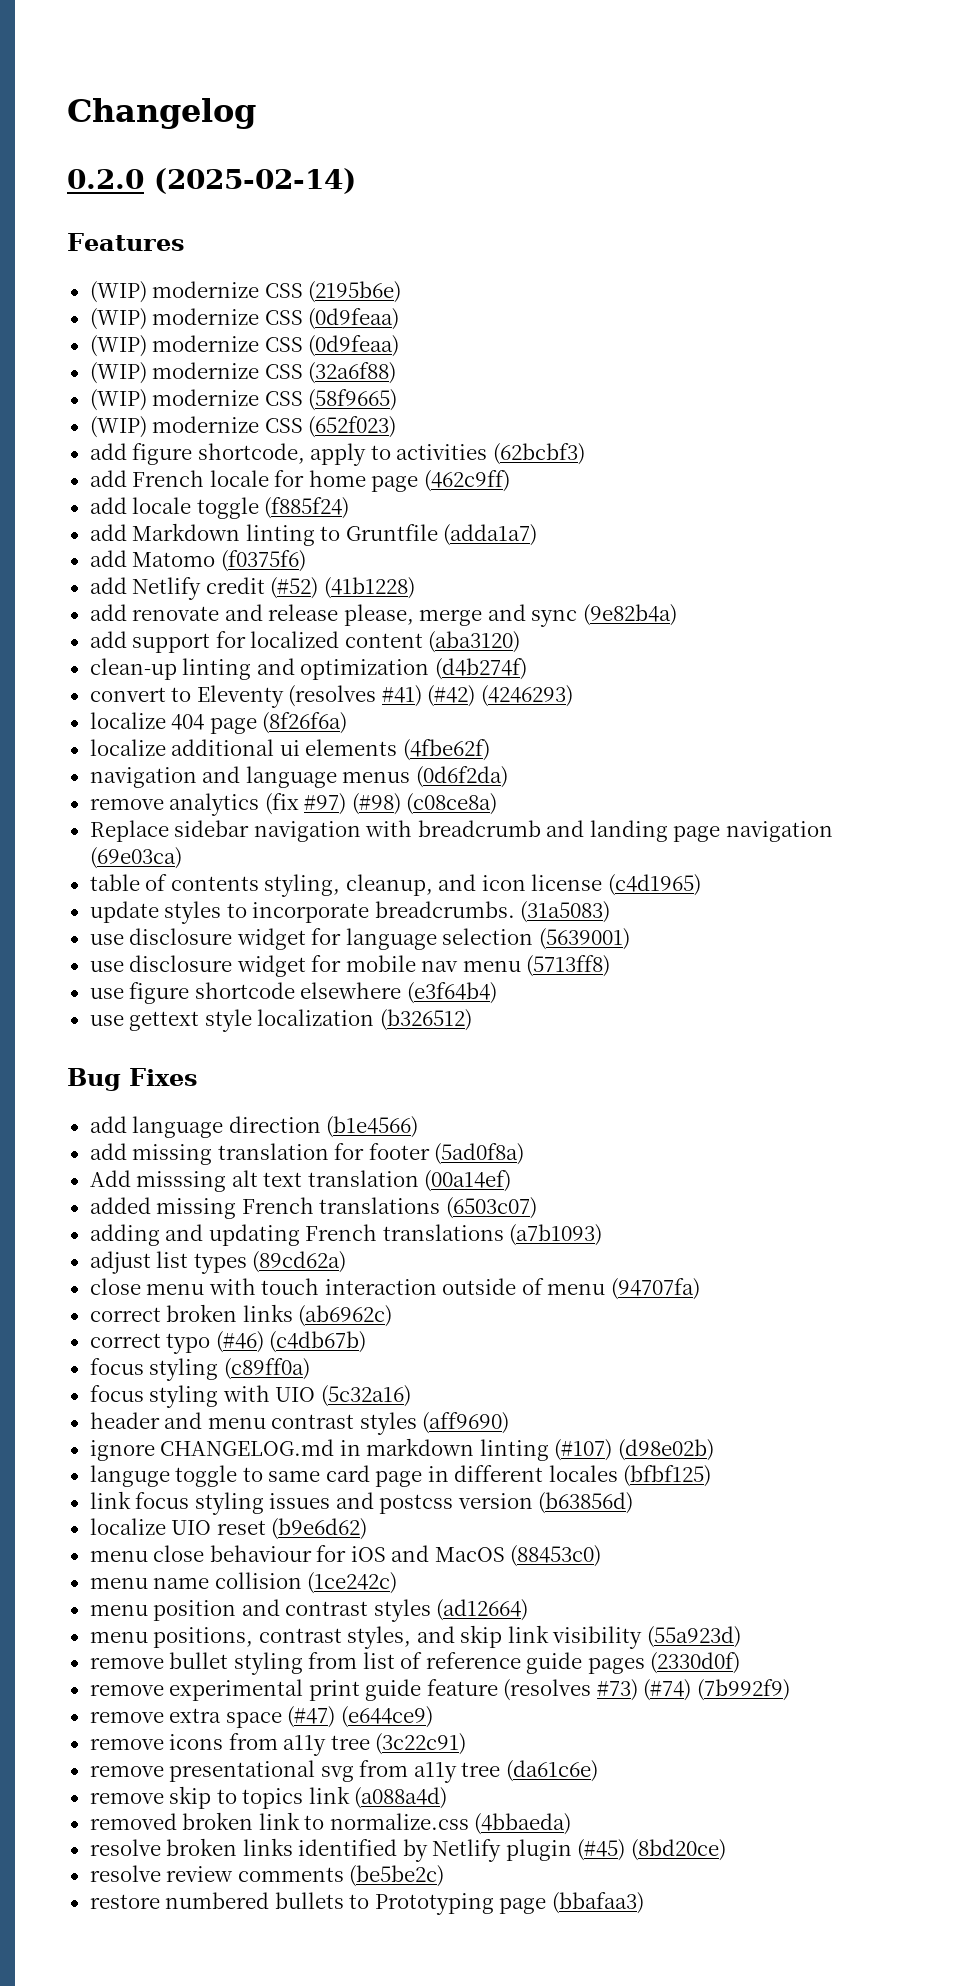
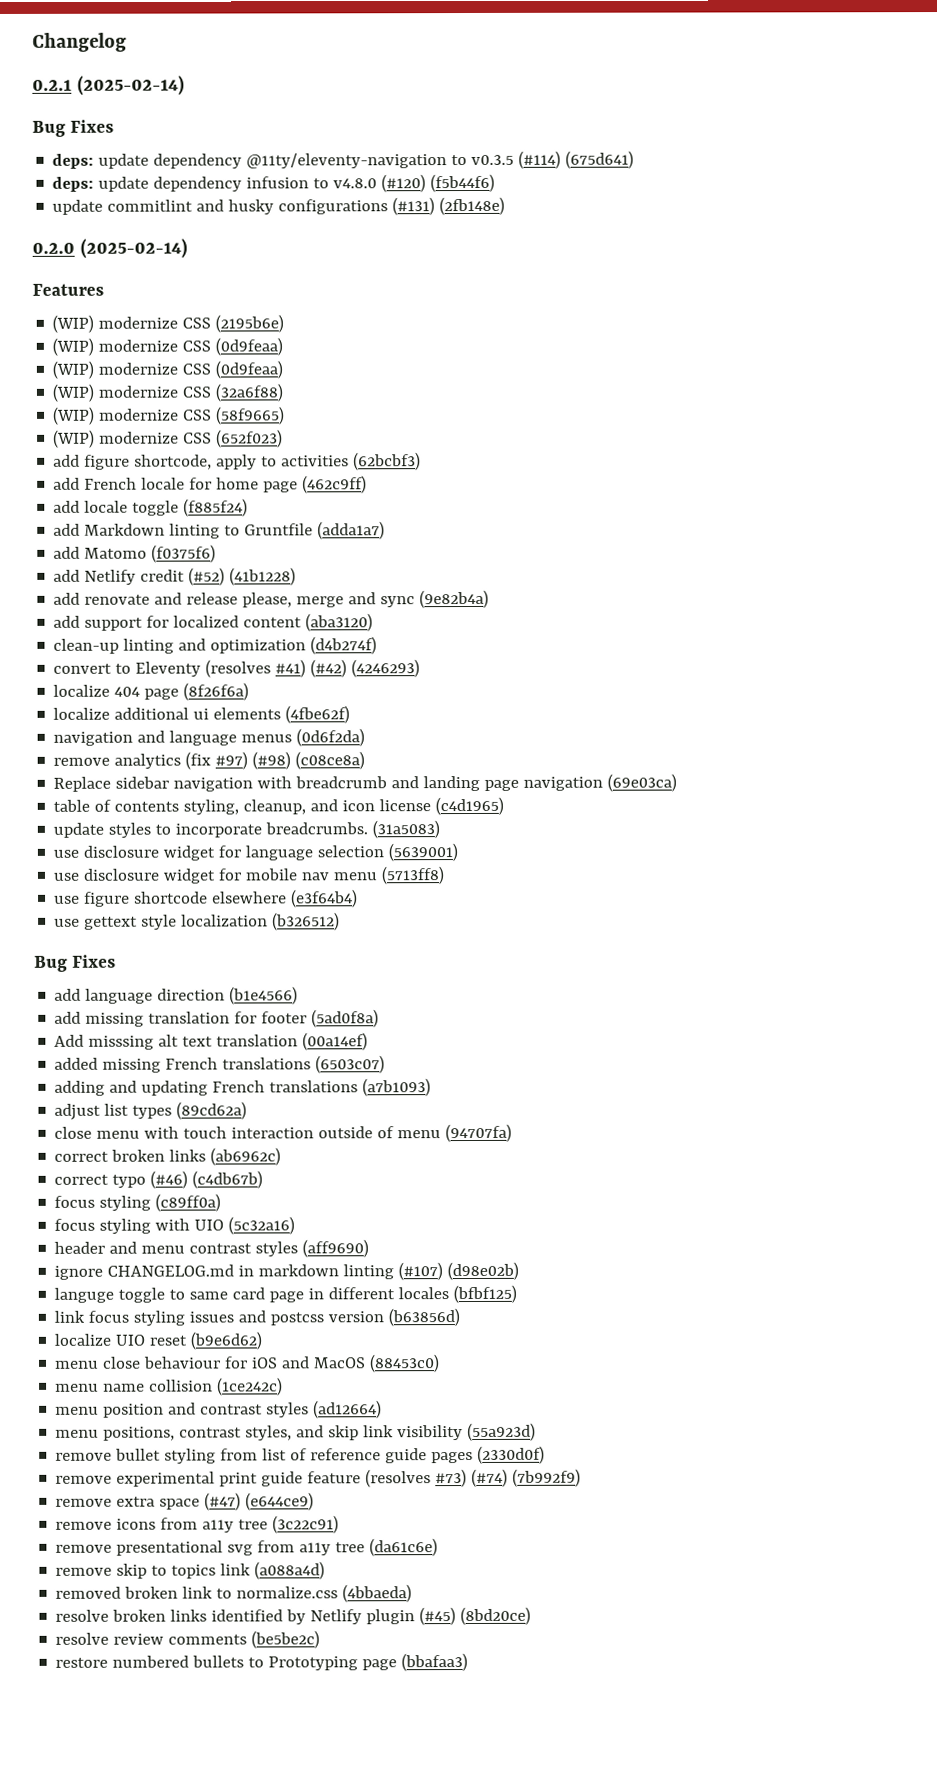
(256, 113) none -> [32,75,185,96] [32,119,115,137] [52,150,635,169] [52,173,496,193] [52,196,506,216] // 0.2.1 (2025-02-14) // Bug Fixes // deps: update dependency @11ty/eleventy-navigation to v0.3.5 (#114) (675d641) // deps: update dependency infusion to v4.8.0 (#120) (f5b44f6) // update commitlint and husky configurations (#131) (2fb148e)

